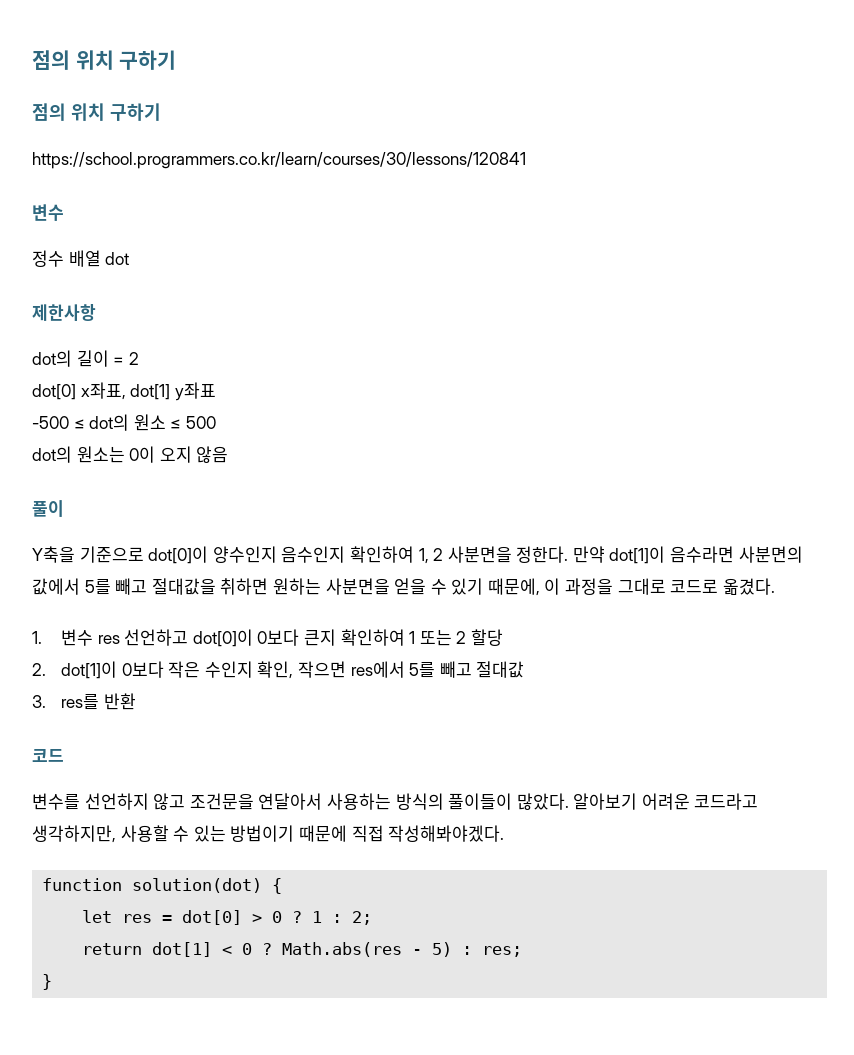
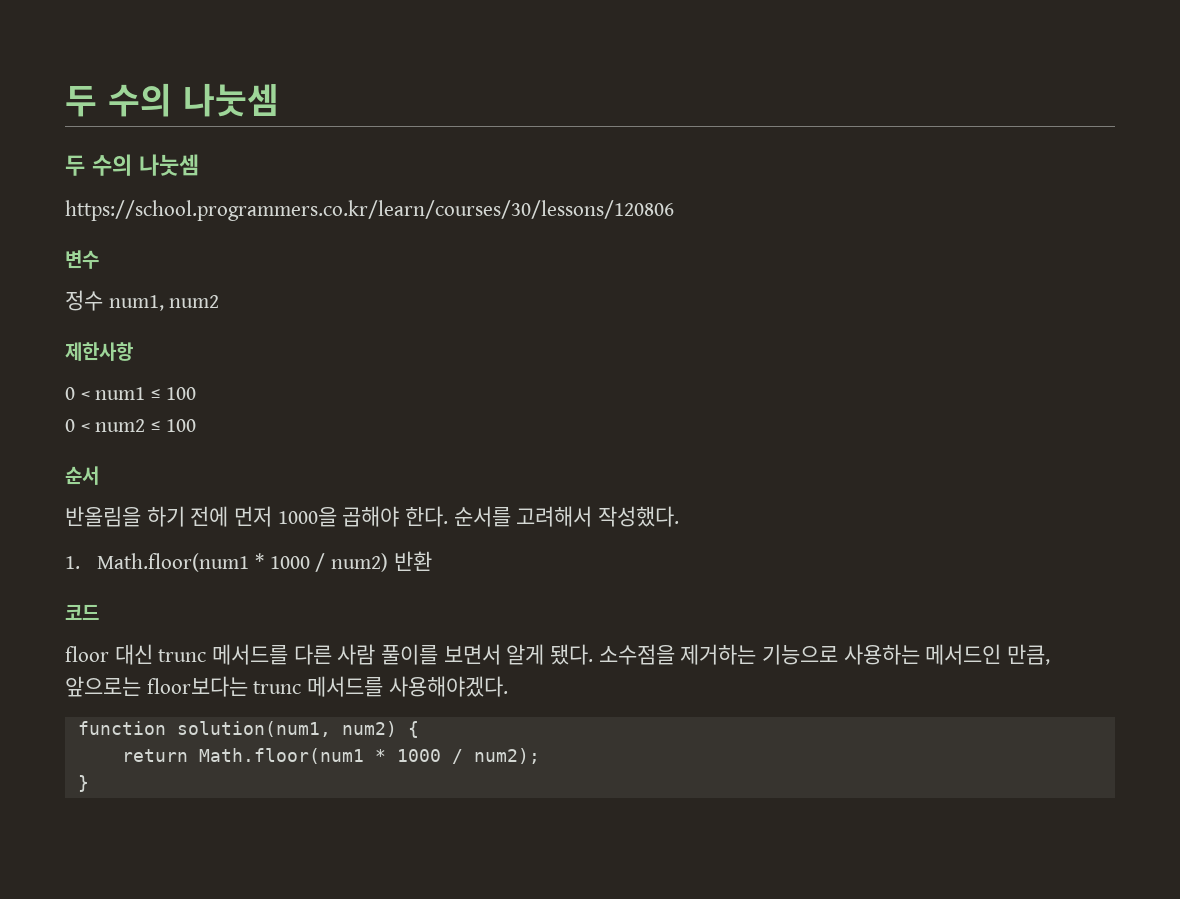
[32,50,177,70] [32,103,161,121] [32,152,526,169] 점의 위치 구하기 // 점의 위치 구하기 // https://school.programmers.co.kr/learn/courses/30/lessons/120841 -> [65,83,279,117] [65,154,199,176] [65,200,674,221] 두 수의 나눗셈 // 두 수의 나눗셈 // https://school.programmers.co.kr/learn/courses/30/lessons/120806
[68,250,130,267] 배열 dot -> [108,295,220,311] num1, num2
[32,350,139,367] [32,382,216,401] [32,414,216,431] [32,446,229,463] [32,500,64,517] [32,546,803,564] [32,578,775,596] [32,629,504,647] [32,661,525,679] [32,693,136,710] [32,749,64,762] [32,793,759,810] [32,825,505,843] dot의 길이 = 2 // dot[0] x좌표, dot[1] y좌표 // -500 ≤ dot의 원소 ≤ 500 // dot의 원소는 0이 오지 않음 // 풀이 // Y축을 기준으로 dot[0]이 양수인지 음수인지 확인하여 1, 2 사분면을 정한다. 만약 dot[1]이 음수라면 사분면의 값에서 5를 빼고 절대값을 취하면 원하는 사분면을 얻을 수 있기 때문에, 이 과정을 그대로 코드로 옮겼다. // 1. 변수 res 선언하고 dot[0]이 0보다 큰지 확인하여 1 또는 2 할당 // 2. dot[1]이 0보다 작은 수인지 확인, 작으면 res에서 5를 빼고 절대값 // 3. res를 반환 // 코드 // 변수를 선언하지 않고 조건문을 연달아서 사용하는 방식의 풀이들이 많았다. 알아보기 어려운 코드라고 생각하지만, 사용할 수 있는 방법이기 때문에 직접 작성해봐야겠다. -> [65,387,196,400] [65,419,196,432] [65,466,99,485] [65,506,680,527] [65,551,432,572] [65,604,99,620] [65,644,1051,665] [65,676,508,697] 0 < num1 ≤ 100 // 0 < num2 ≤ 100 // 순서 // 반올림을 하기 전에 먼저 1000을 곱해야 한다. 순서를 고려해서 작성했다. // 1. Math.floor(num1 * 1000 / num2) 반환 // 코드 // floor 대신 trunc 메서드를 다른 사람 풀이를 보면서 알게 됐다. 소수점을 제거하는 기능으로 사용하는 메서드인 만큼, 앞으로는 floor보다는 trunc 메서드를 사용해야겠다.
[132,878,263,893] solution(dot) -> [176,721,397,737] solution(num1, num2)
[82,910,373,925] [82,942,523,957] let res = dot[0] > 0 ? 1 : 2; // return dot[1] < 0 ? Math.abs(res - 5) : res; -> [121,748,540,764] return Math.floor(num1 * 1000 / num2);

